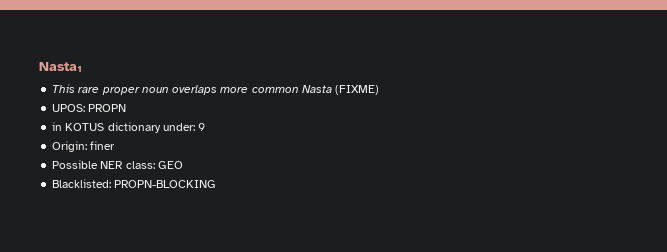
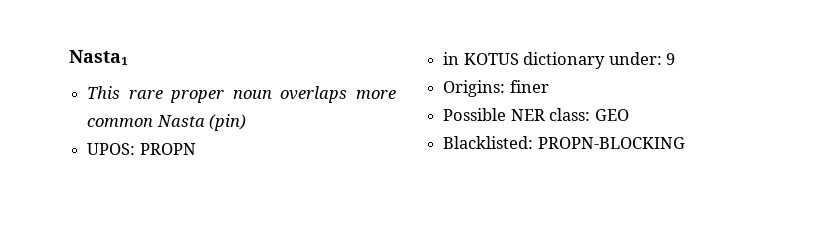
[335,85,380,95] (FIXME) -> [209,114,247,131] (pin)
[52,141,88,152] Origin: -> [443,80,506,97] Origins:

